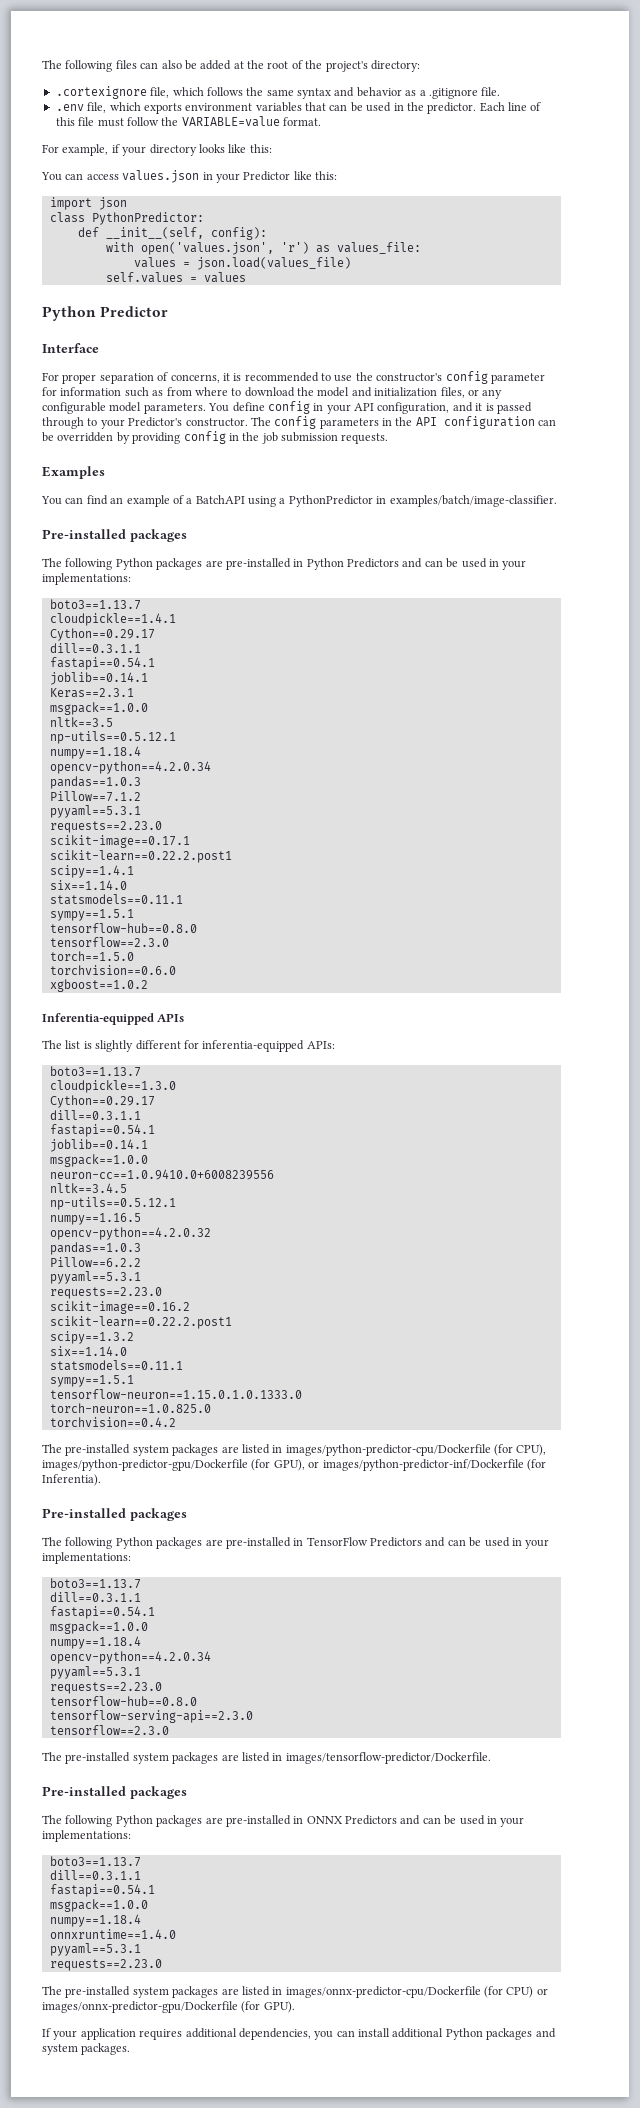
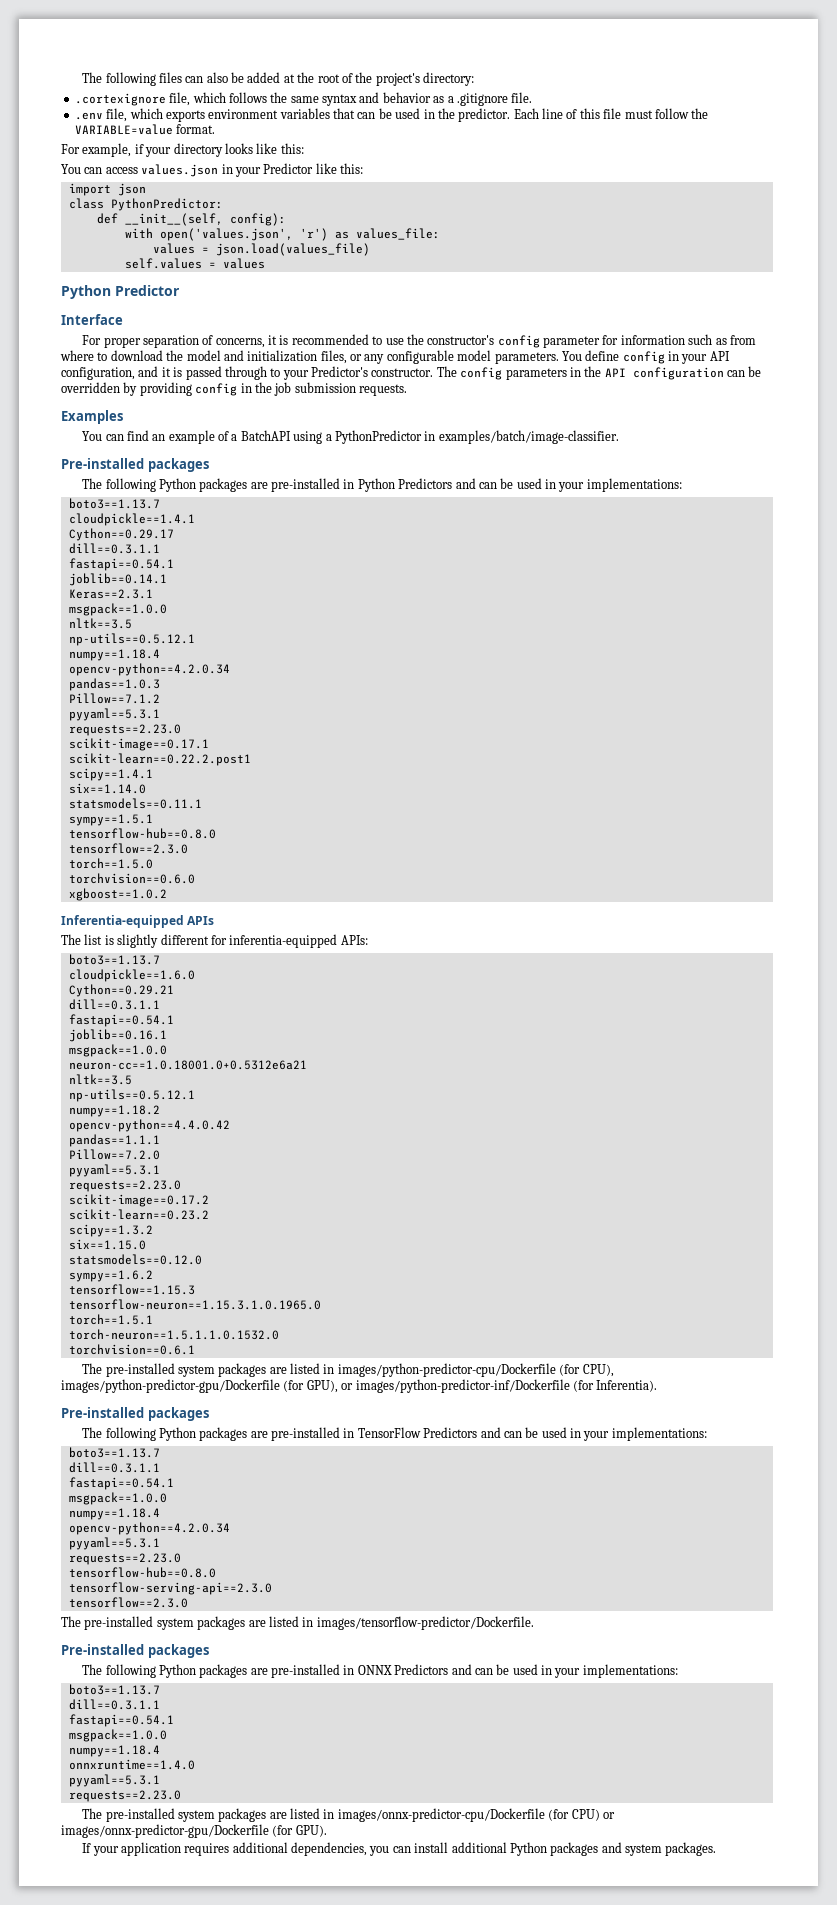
[49,1080,176,1093] [49,1095,155,1108] [49,1110,141,1120] [49,1124,155,1137] [49,1139,148,1152] [49,1154,148,1167] [49,1169,274,1180] [49,1183,127,1193] [49,1197,176,1210] [49,1213,141,1225] [49,1227,211,1240] [49,1242,141,1255] [49,1257,141,1267] [49,1271,141,1284] [49,1287,162,1299] [49,1301,190,1314] [49,1316,232,1329] cloudpickle==1.3.0 // Cython==0.29.17 // dill==0.3.1.1 // fastapi==0.54.1 // joblib==0.14.1 // msgpack==1.0.0 // neuron-cc==1.0.9410.0+6008239556 // nltk==3.4.5 // np-utils==0.5.12.1 // numpy==1.16.5 // opencv-python==4.2.0.32 // pandas==1.0.3 // Pillow==6.2.2 // pyyaml==5.3.1 // requests==2.23.0 // scikit-image==0.16.2 // scikit-learn==0.22.2.post1 -> [68,969,195,982] [68,984,174,997] [68,999,160,1010] [68,1014,174,1027] [68,1029,167,1042] [68,1044,167,1057] [68,1060,307,1070] [68,1074,132,1085] [68,1089,195,1102] [68,1105,160,1117] [68,1119,230,1132] [68,1134,160,1147] [68,1149,160,1160] [68,1164,160,1177] [68,1180,181,1192] [68,1194,209,1207] [68,1209,209,1220] cloudpickle==1.6.0 // Cython==0.29.21 // dill==0.3.1.1 // fastapi==0.54.1 // joblib==0.16.1 // msgpack==1.0.0 // neuron-cc==1.0.18001.0+0.5312e6a21 // nltk==3.5 // np-utils==0.5.12.1 // numpy==1.18.2 // opencv-python==4.4.0.42 // pandas==1.1.1 // Pillow==7.2.0 // pyyaml==5.3.1 // requests==2.23.0 // scikit-image==0.17.2 // scikit-learn==0.23.2
[49,1346,127,1356] [49,1360,183,1371] [49,1375,134,1387] [49,1389,302,1399] [49,1403,211,1413] [49,1417,176,1427] six==1.14.0 // statsmodels==0.11.1 // sympy==1.5.1 // tensorflow-neuron==1.15.0.1.0.1333.0 // torch-neuron==1.0.825.0 // torchvision==0.4.2 -> [68,1239,146,1250] [68,1254,202,1265] [68,1270,153,1282] [68,1284,195,1295] [68,1299,321,1310] [68,1314,153,1325] [68,1329,279,1340] [68,1344,195,1355] six==1.15.0 // statsmodels==0.12.0 // sympy==1.6.2 // tensorflow==1.15.3 // tensorflow-neuron==1.15.3.1.0.1965.0 // torch==1.5.1 // torch-neuron==1.5.1.1.0.1532.0 // torchvision==0.6.1

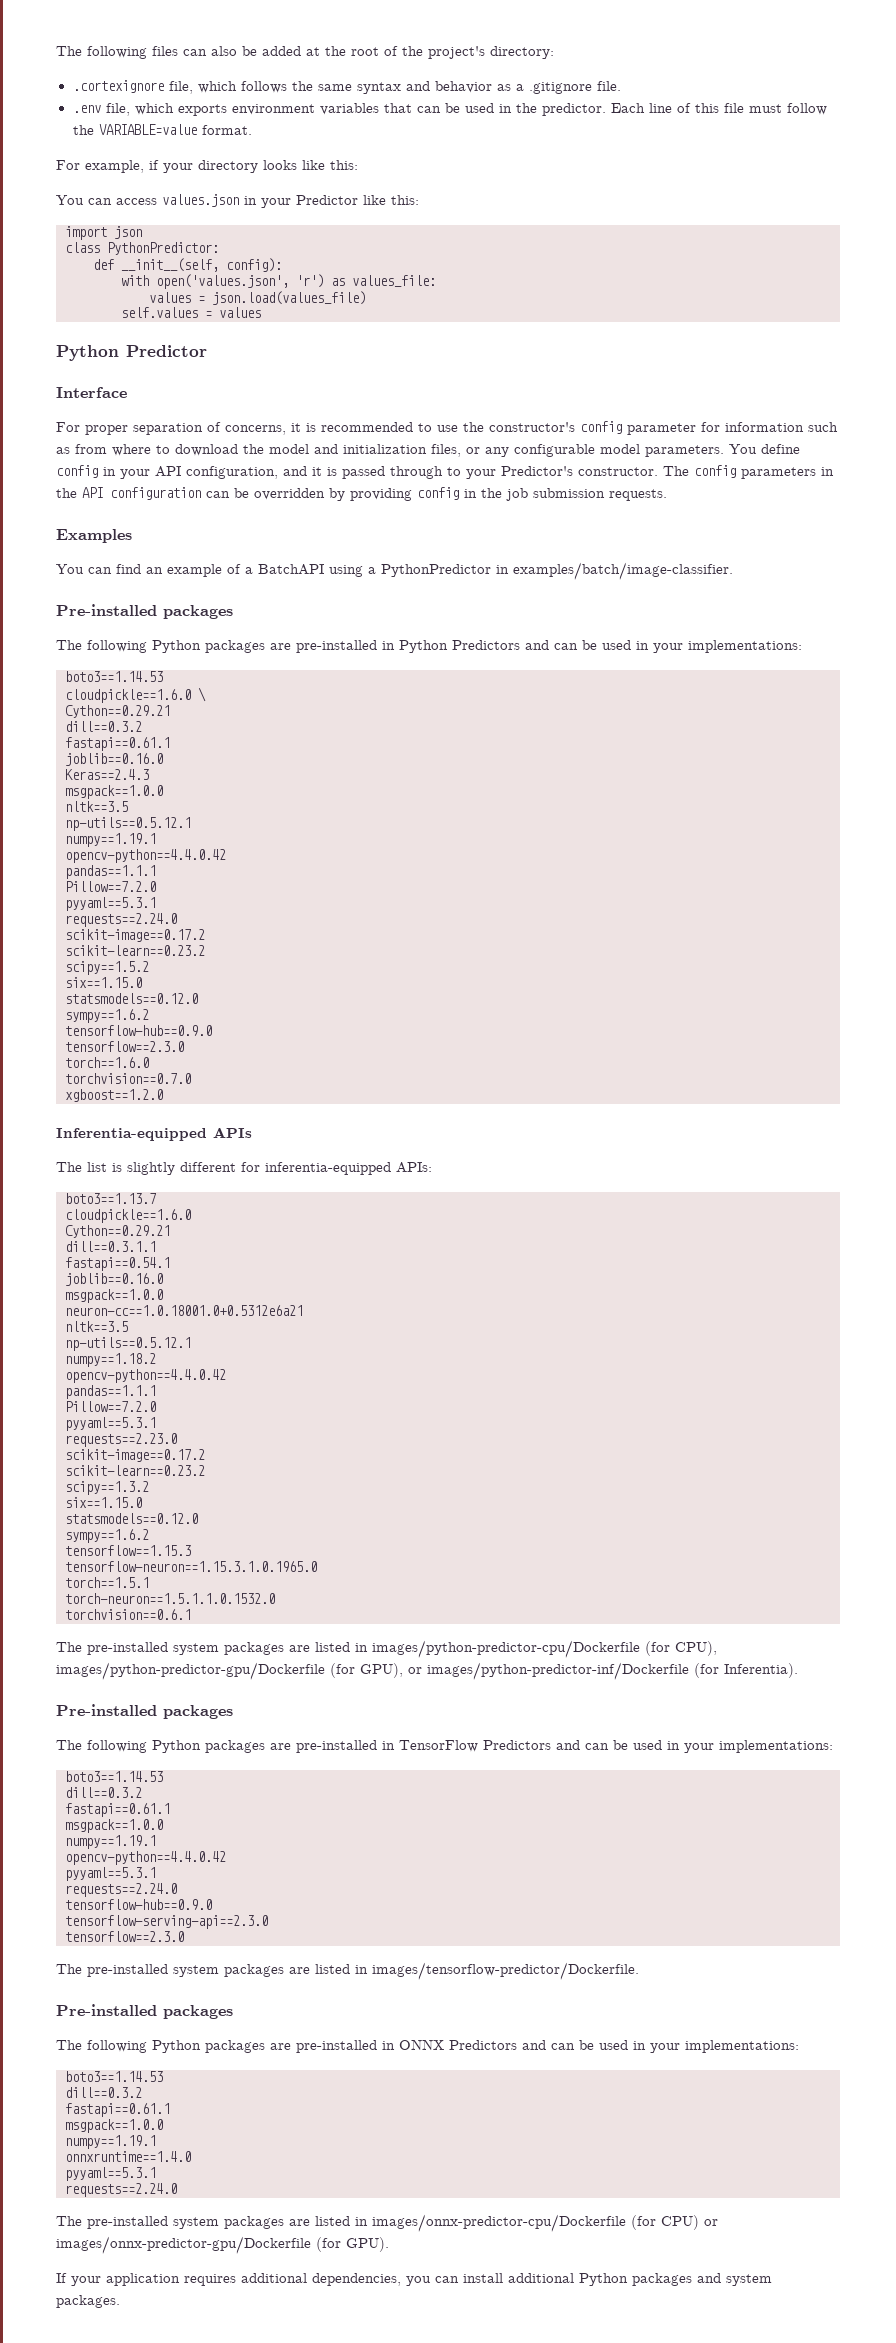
[68,498,160,509] [68,513,195,526] [68,528,174,541] [68,543,160,554] [68,558,174,571] [68,573,167,586] [68,589,153,599] [68,603,167,616] [68,618,132,629] [68,633,195,646] [68,649,160,661] [68,663,230,676] [68,678,160,691] [68,693,160,704] [68,708,160,721] [68,724,181,736] [68,738,209,751] [68,753,251,766] [68,768,153,781] [68,783,146,794] [68,798,202,809] [68,814,153,826] [68,828,216,839] [68,843,188,854] [68,858,153,869] [68,873,195,884] [68,888,167,901] boto3==1.13.7 // cloudpickle==1.4.1 // Cython==0.29.17 // dill==0.3.1.1 // fastapi==0.54.1 // joblib==0.14.1 // Keras==2.3.1 // msgpack==1.0.0 // nltk==3.5 // np-utils==0.5.12.1 // numpy==1.18.4 // opencv-python==4.2.0.34 // pandas==1.0.3 // Pillow==7.1.2 // pyyaml==5.3.1 // requests==2.23.0 // scikit-image==0.17.1 // scikit-learn==0.22.2.post1 // scipy==1.4.1 // six==1.14.0 // statsmodels==0.11.1 // sympy==1.5.1 // tensorflow-hub==0.8.0 // tensorflow==2.3.0 // torch==1.5.0 // torchvision==0.6.0 // xgboost==1.0.2 -> [65,671,163,682] [65,687,206,703] [65,705,170,718] [65,721,142,732] [65,737,170,751] [65,753,163,766] [65,769,149,780] [65,785,163,799] [65,801,128,812] [65,817,191,831] [65,833,156,847] [65,849,226,863] [65,865,156,879] [65,881,156,892] [65,897,156,911] [65,913,177,927] [65,929,205,942] [65,945,205,956] [65,961,149,975] [65,977,142,988] [65,993,198,1004] [65,1009,149,1023] [65,1025,212,1036] [65,1041,184,1052] [65,1057,149,1068] [65,1073,191,1084] [65,1089,163,1102] boto3==1.14.53 // cloudpickle==1.6.0 \ // Cython==0.29.21 // dill==0.3.2 // fastapi==0.61.1 // joblib==0.16.0 // Keras==2.4.3 // msgpack==1.0.0 // nltk==3.5 // np-utils==0.5.12.1 // numpy==1.19.1 // opencv-python==4.4.0.42 // pandas==1.1.1 // Pillow==7.2.0 // pyyaml==5.3.1 // requests==2.24.0 // scikit-image==0.17.2 // scikit-learn==0.23.2 // scipy==1.5.2 // six==1.15.0 // statsmodels==0.12.0 // sympy==1.6.2 // tensorflow-hub==0.9.0 // tensorflow==2.3.0 // torch==1.6.0 // torchvision==0.7.0 // xgboost==1.2.0
[68,1029,167,1042] joblib==0.16.1 -> [65,1273,163,1286] joblib==0.16.0
[68,1447,160,1458] [68,1462,160,1473] [68,1477,174,1490] [68,1492,167,1505] [68,1508,160,1520] [68,1522,230,1535] [68,1537,160,1550] [68,1553,181,1565] [68,1567,216,1578] boto3==1.13.7 // dill==0.3.1.1 // fastapi==0.54.1 // msgpack==1.0.0 // numpy==1.18.4 // opencv-python==4.2.0.34 // pyyaml==5.3.1 // requests==2.23.0 // tensorflow-hub==0.8.0 -> [65,1771,163,1782] [65,1787,142,1798] [65,1803,170,1817] [65,1819,163,1833] [65,1835,156,1849] [65,1851,226,1865] [65,1867,156,1881] [65,1883,177,1897] [65,1899,212,1910] boto3==1.14.53 // dill==0.3.2 // fastapi==0.61.1 // msgpack==1.0.0 // numpy==1.19.1 // opencv-python==4.4.0.42 // pyyaml==5.3.1 // requests==2.24.0 // tensorflow-hub==0.9.0
[68,1684,160,1695] [68,1699,160,1710] [68,1714,174,1727] [68,1729,167,1742] [68,1745,160,1757] boto3==1.13.7 // dill==0.3.1.1 // fastapi==0.54.1 // msgpack==1.0.0 // numpy==1.18.4 -> [65,2071,163,2082] [65,2087,142,2098] [65,2103,170,2117] [65,2119,163,2133] [65,2135,156,2149] boto3==1.14.53 // dill==0.3.2 // fastapi==0.61.1 // msgpack==1.0.0 // numpy==1.19.1
[68,1790,181,1802] requests==2.23.0 -> [65,2183,177,2197] requests==2.24.0

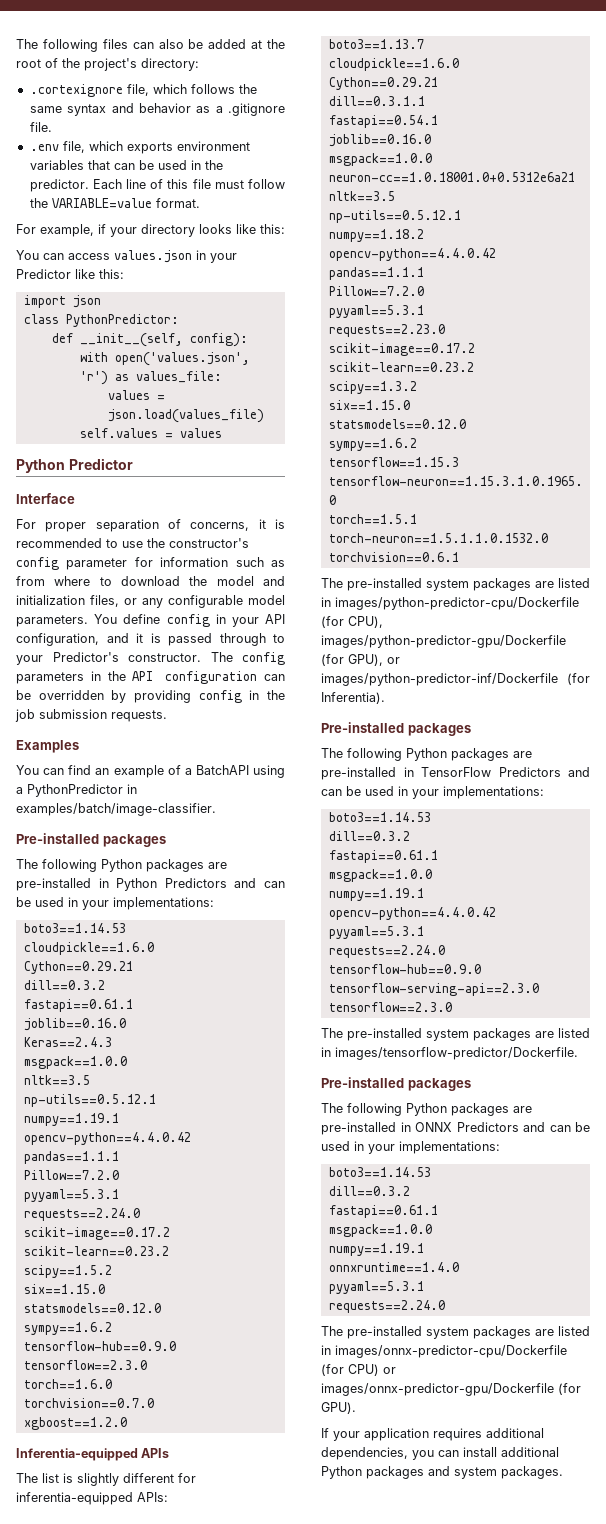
[198,687,206,702] \ -> (154, 948) none

